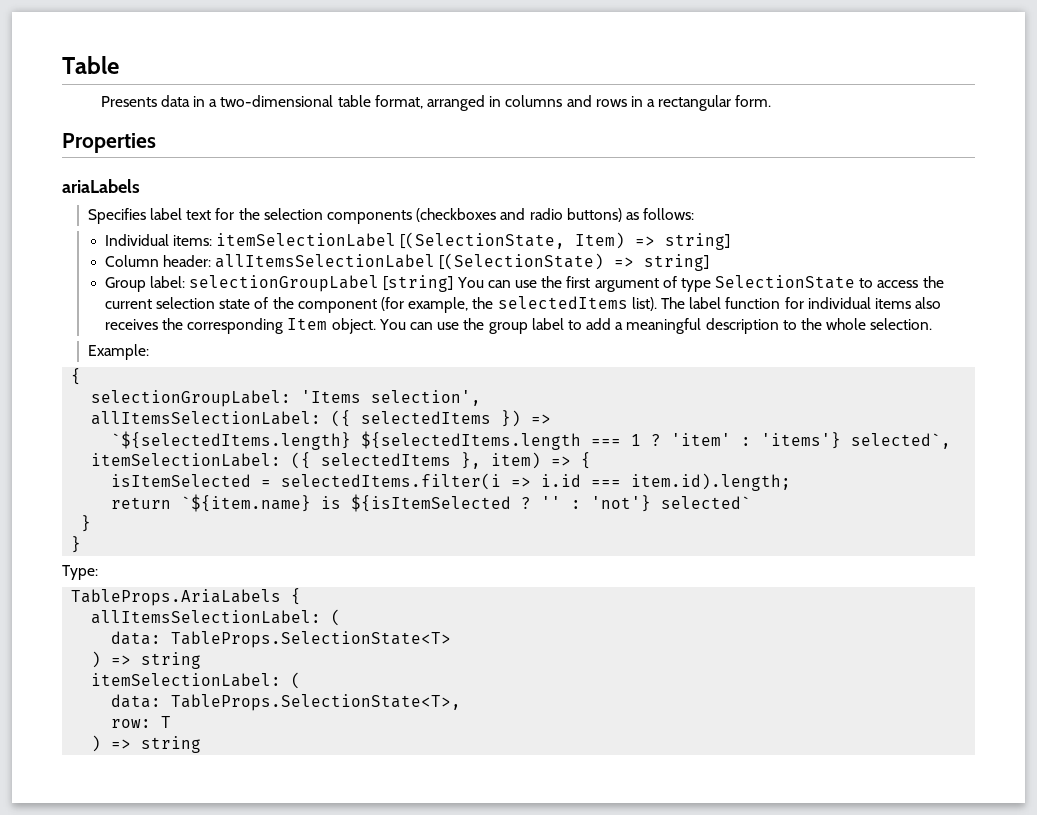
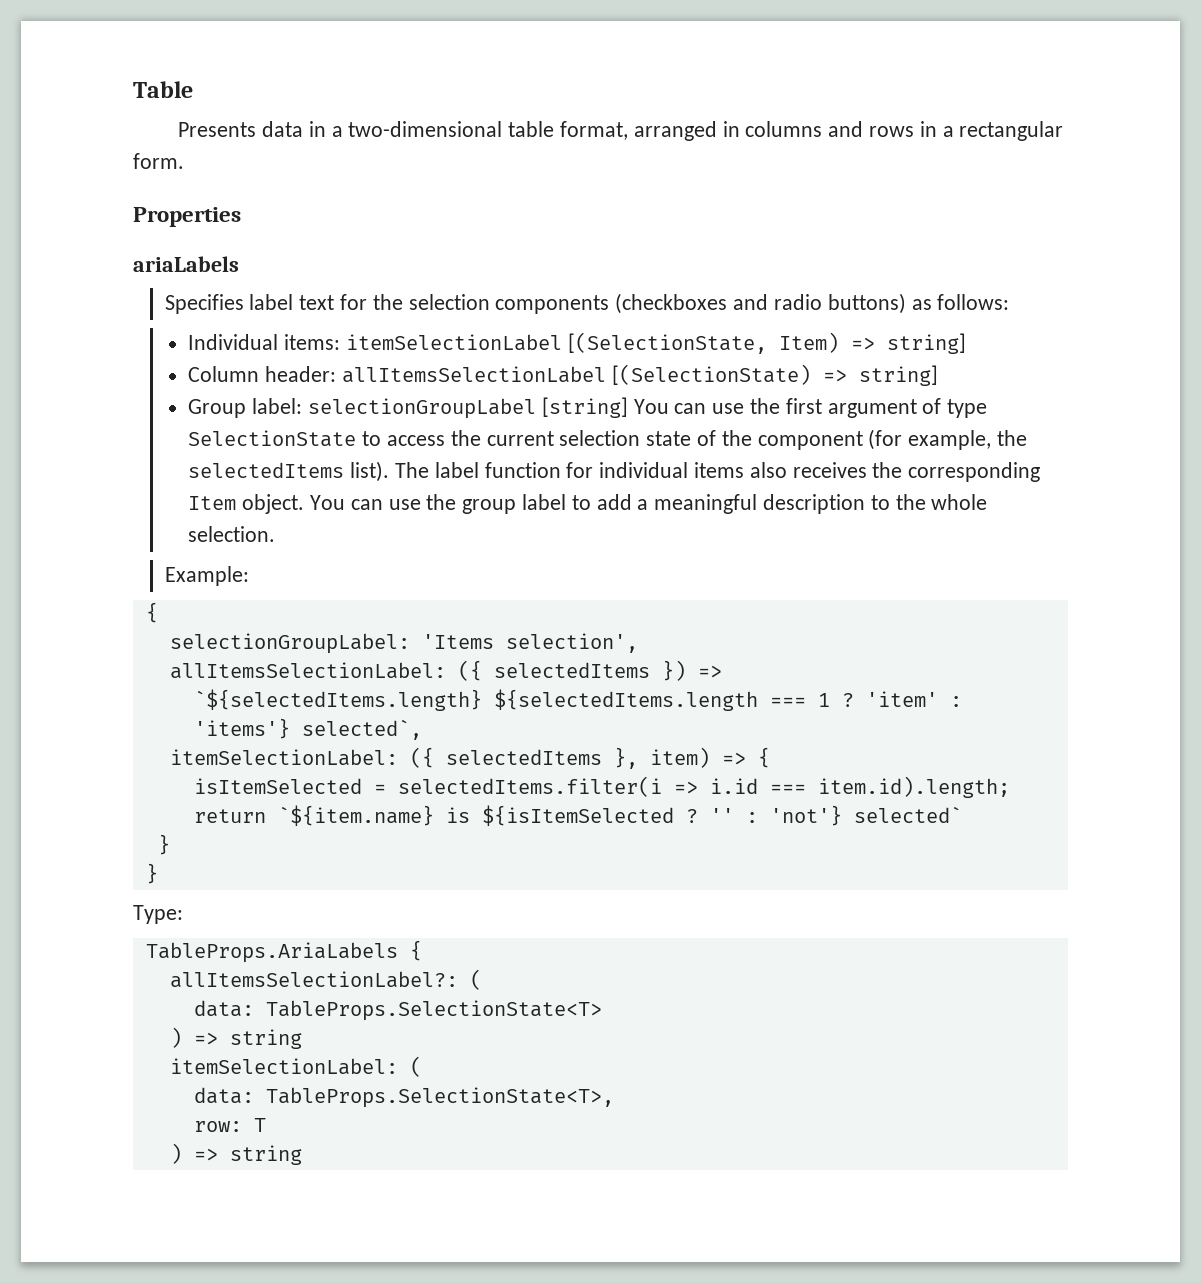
[91,610,322,624] allItemsSelectionLabel: -> [169,971,458,988] allItemsSelectionLabel?:

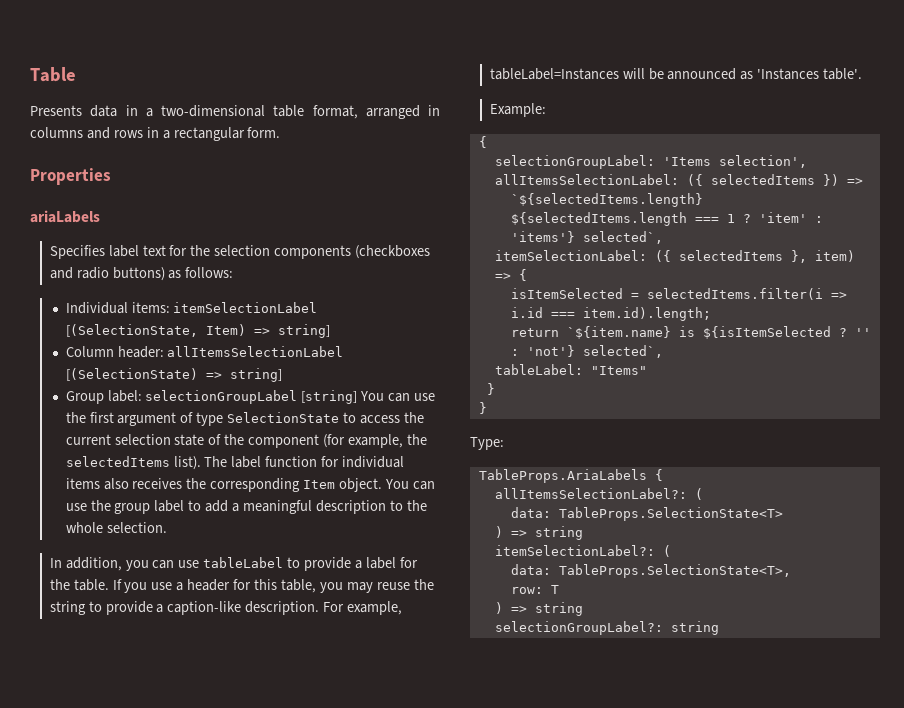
(276, 534) none -> [49,557,418,571] [49,579,434,593] [49,601,403,615] [489,68,863,80] // In addition, you can use tableLabel to provide a label for the table. If you use a header for this table, you may reuse the string to provide a caption-like description. For example, tableLabel=Instances will be announced as 'Instances table'.
[853,806,962,823] selected` -> [582,345,663,358] [494,364,647,375] selected`, // tableLabel: "Items"
[169,1058,398,1075] itemSelectionLabel: -> [494,545,655,556] itemSelectionLabel?:
(302, 1155) none -> [494,621,719,635] // selectionGroupLabel?: string

